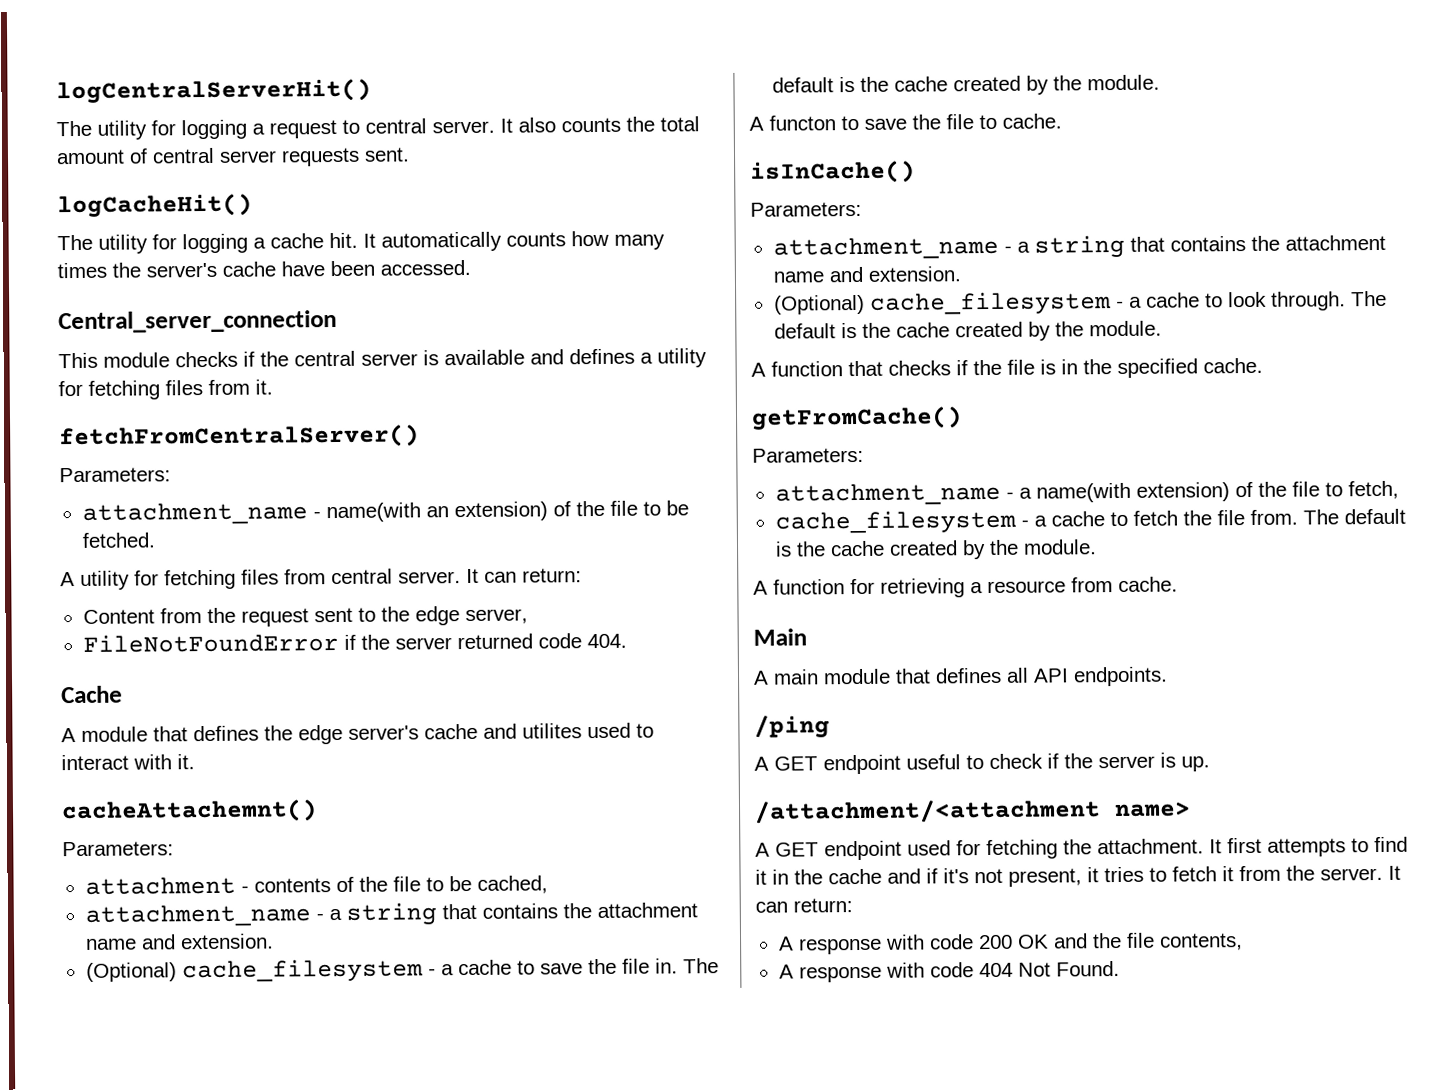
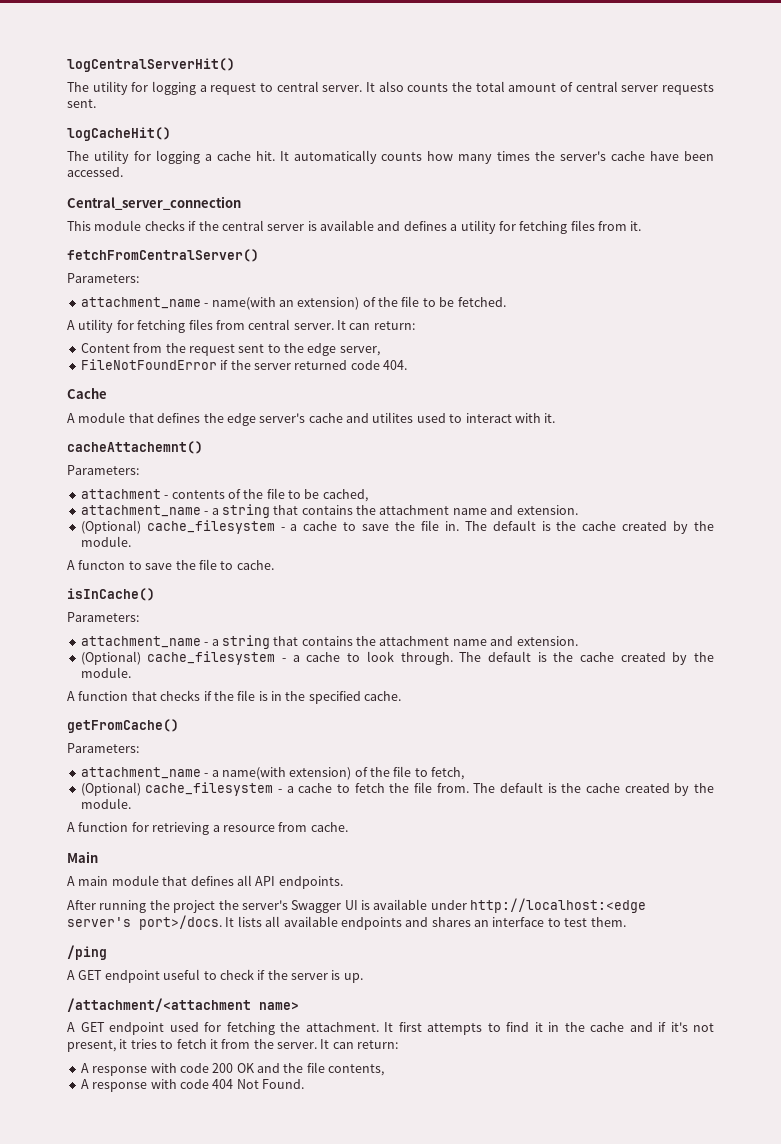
(1399, 490) none -> [80,782,141,796] (Optional)
(1168, 676) none -> [67,898,647,913] [67,915,626,930] // After running the project the server's Swagger UI is available under http://localhost:<edge server's port>/docs. It lists all available endpoints and shares an interface to test them.

